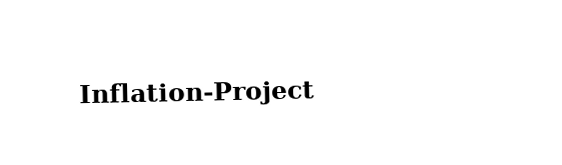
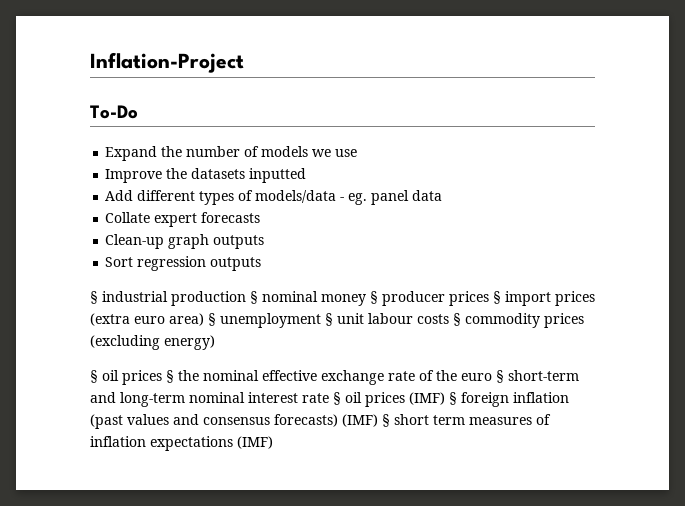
(315, 94) none -> [90,105,138,119] [105,146,358,161] [105,168,307,183] [105,190,443,205] [105,212,261,227] [105,234,265,249] [105,256,262,271] [90,291,595,306] [90,313,584,328] [90,335,215,350] [90,370,579,385] [90,392,569,407] [90,414,551,429] [90,436,273,451] // To-Do // Expand the number of models we use // Improve the datasets inputted // Add different types of models/data - eg. panel data // Collate expert forecasts // Clean-up graph outputs // Sort regression outputs // § industrial production § nominal money § producer prices § import prices (extra euro area) § unemployment § unit labour costs § commodity prices (excluding energy) // § oil prices § the nominal effective exchange rate of the euro § short-term and long-term nominal interest rate § oil prices (IMF) § foreign inflation (past values and consensus forecasts) (IMF) § short term measures of inflation expectations (IMF)

